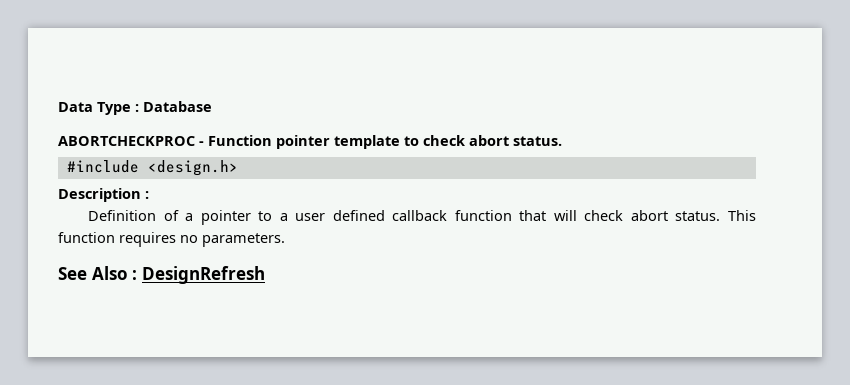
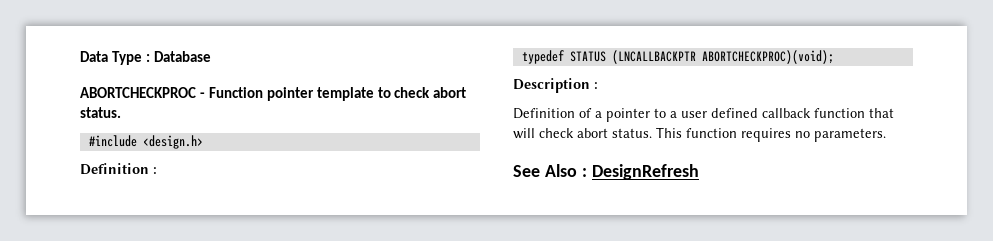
(238, 168) none -> [80,163,157,175] [521,50,834,64] // Definition : // typedef STATUS (LNCALLBACKPTR ABORTCHECKPROC)(void);

